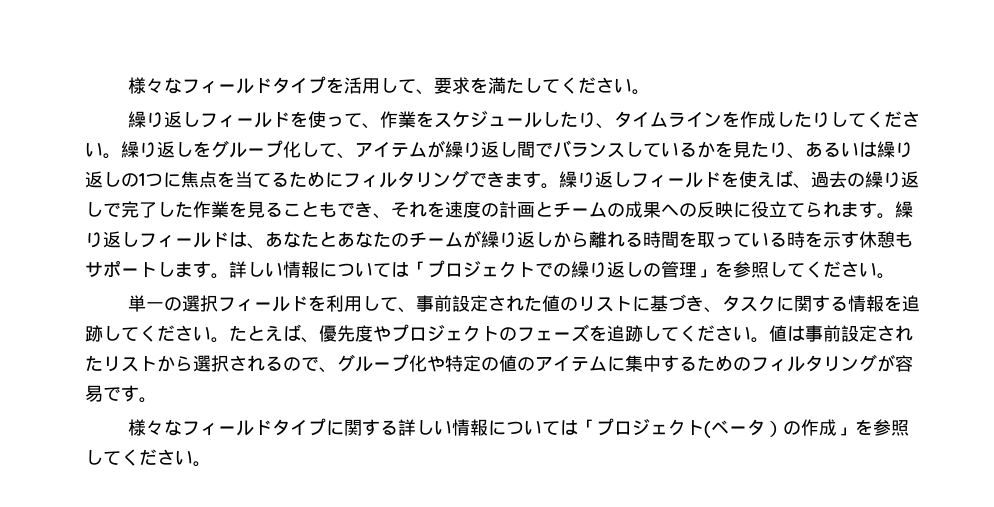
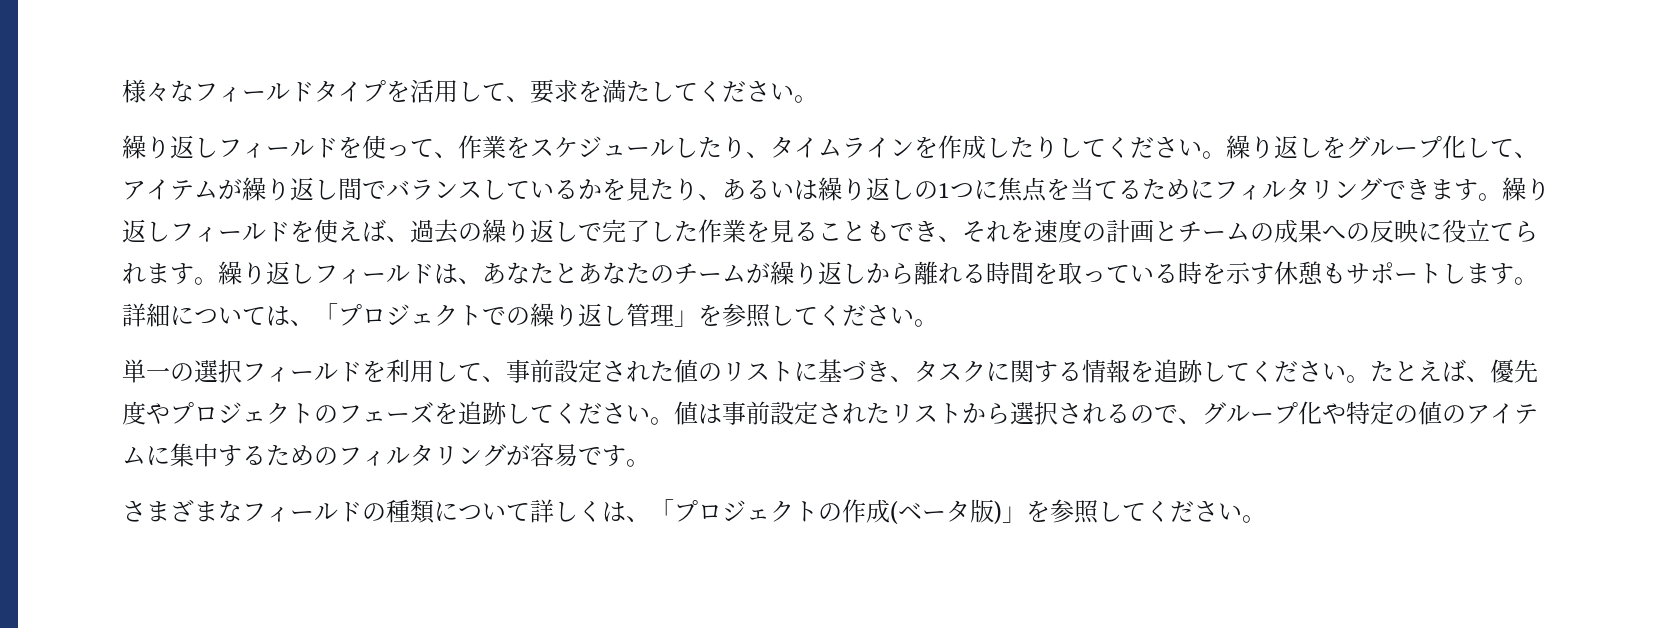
[247,261,409,278] しい情報については -> [146,303,314,327] 細については、
[643,263,661,277] の -> (626, 315) none
[128,418,705,436] 様々なフィールドタイプに関する詳しい情報については「プロジェクト -> [122,499,890,524] さまざまなフィールドの種類について詳しくは、「プロジェクトの作成
[765,419,838,437] ）の作成 -> [970,499,1002,524] 版)

